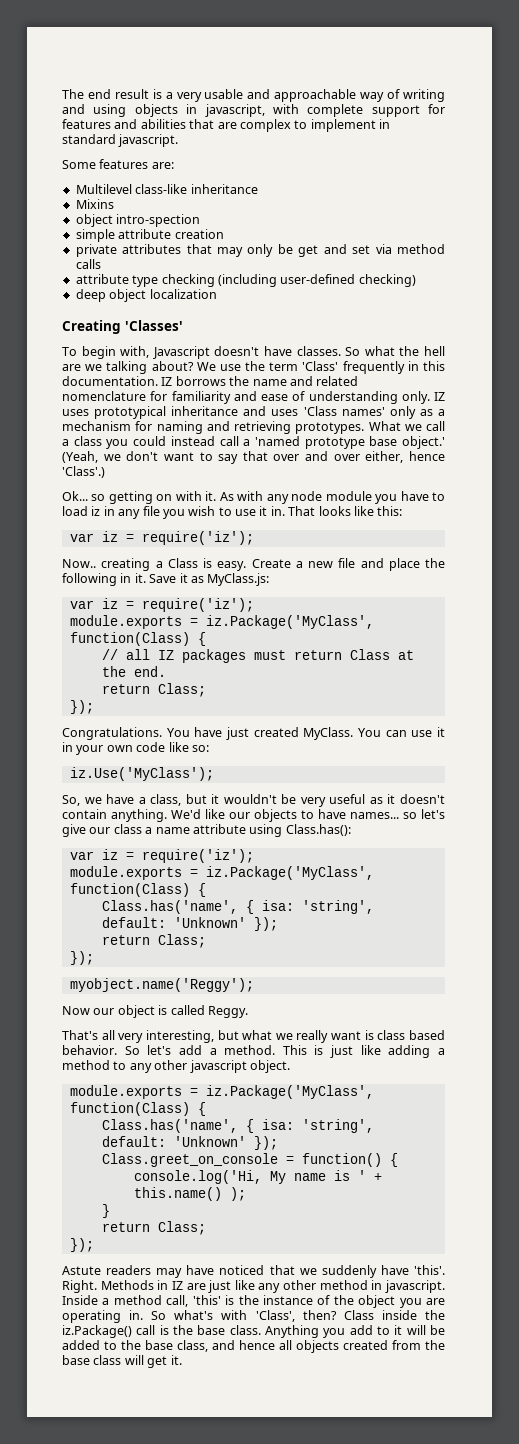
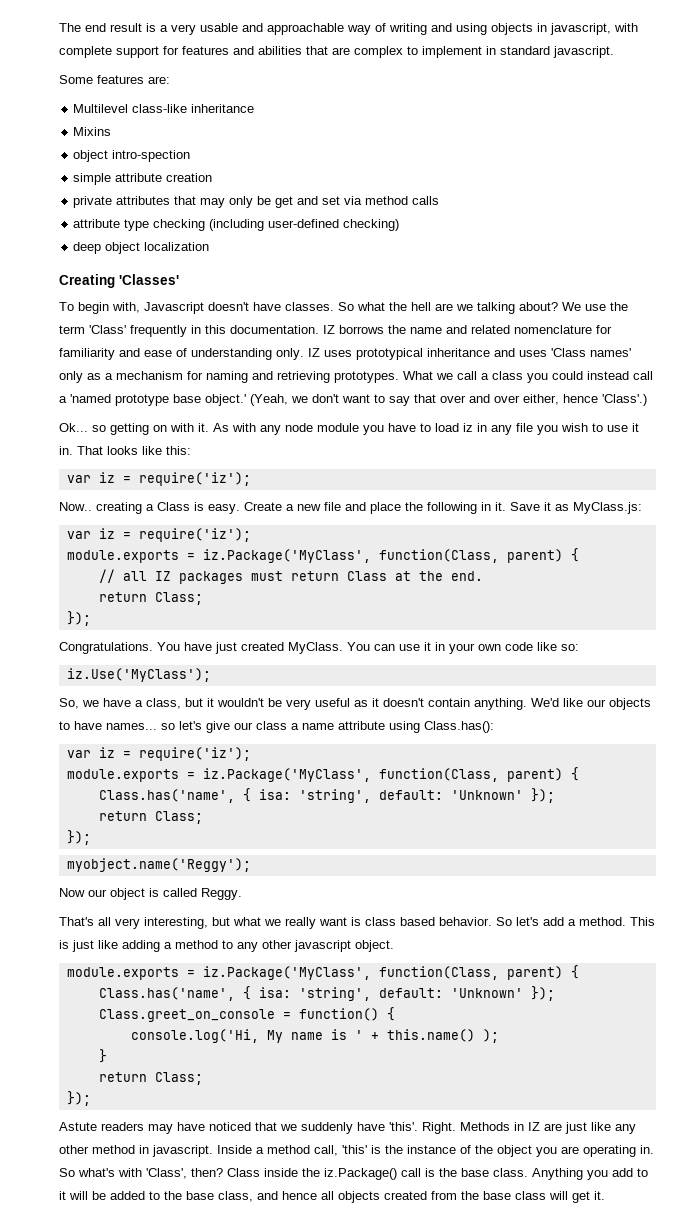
[69,632,190,646] function(Class) -> [378,549,563,563] function(Class, parent)
[69,883,190,897] function(Class) -> [378,768,563,782] function(Class, parent)
[69,1102,190,1116] function(Class) -> [378,966,563,980] function(Class, parent)

